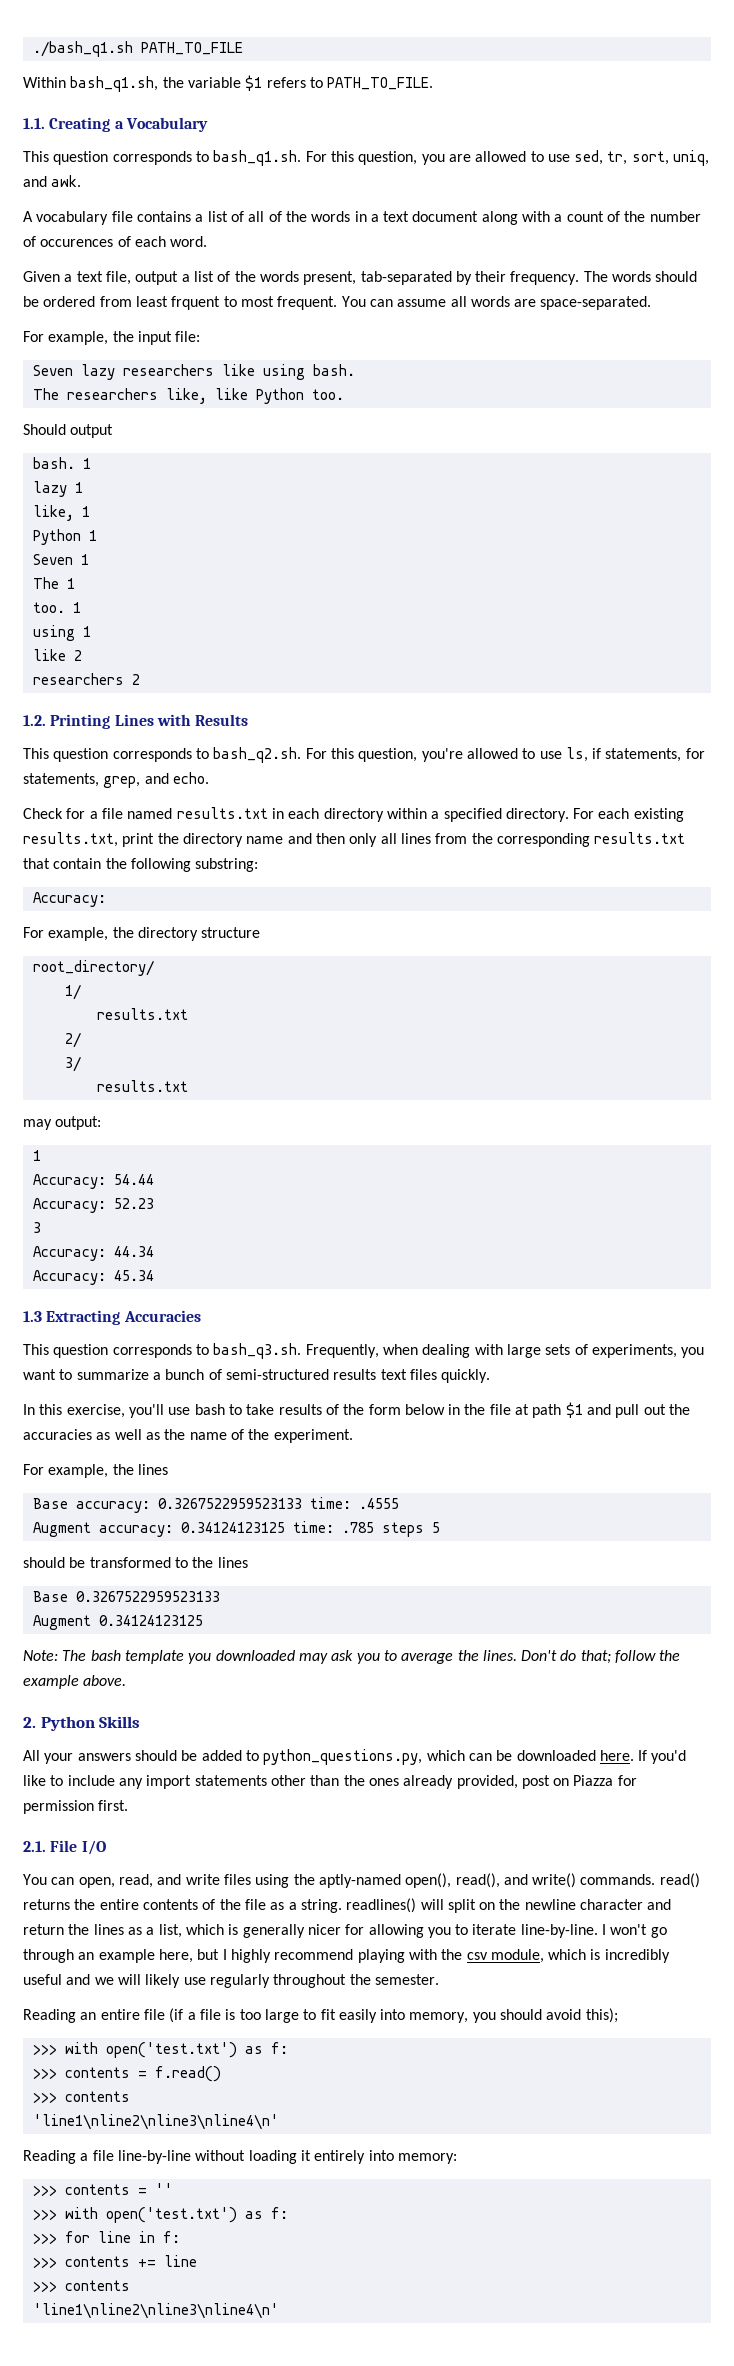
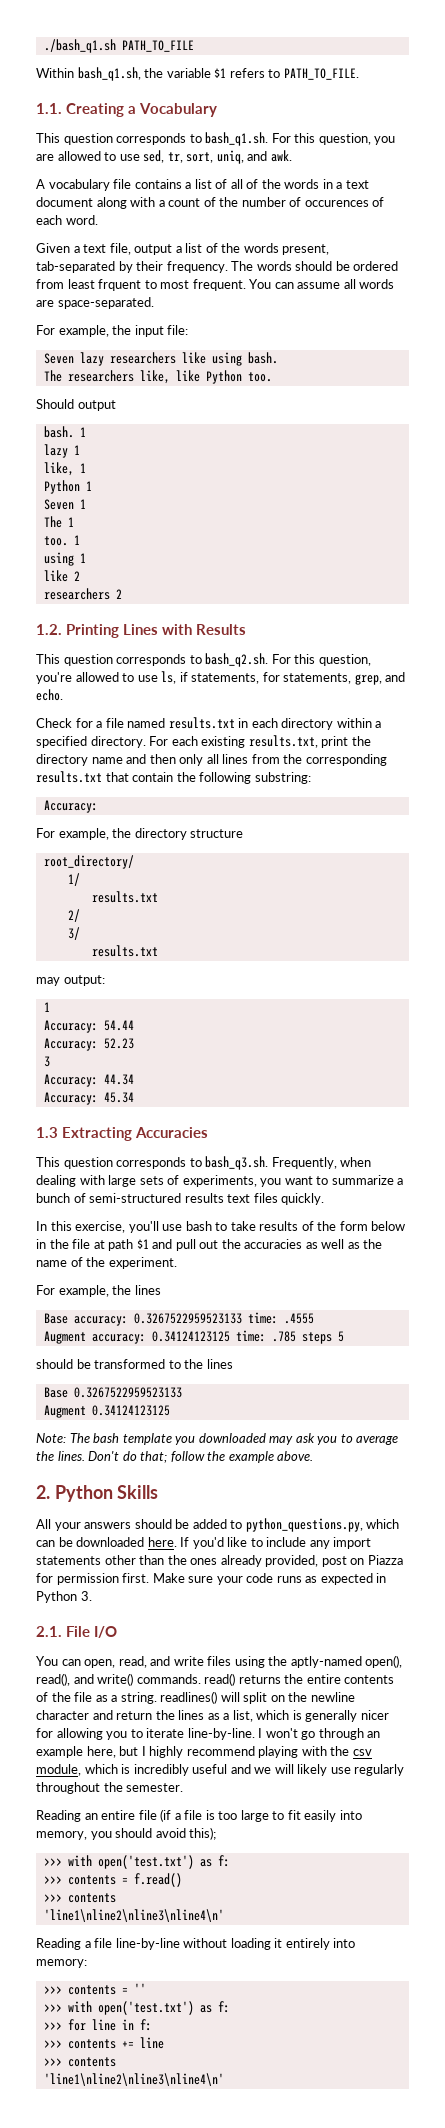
(129, 1805) none -> [152,1573,387,1585] [36,1591,92,1603] Make sure your code runs as expected in Python 3.

